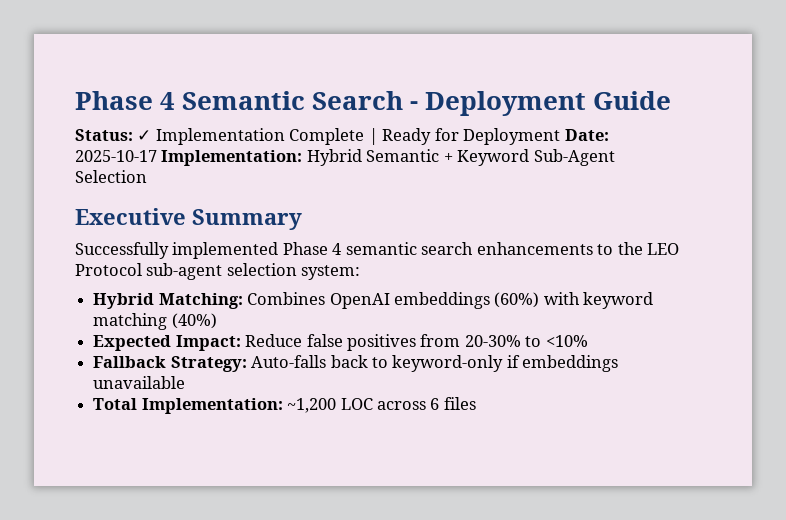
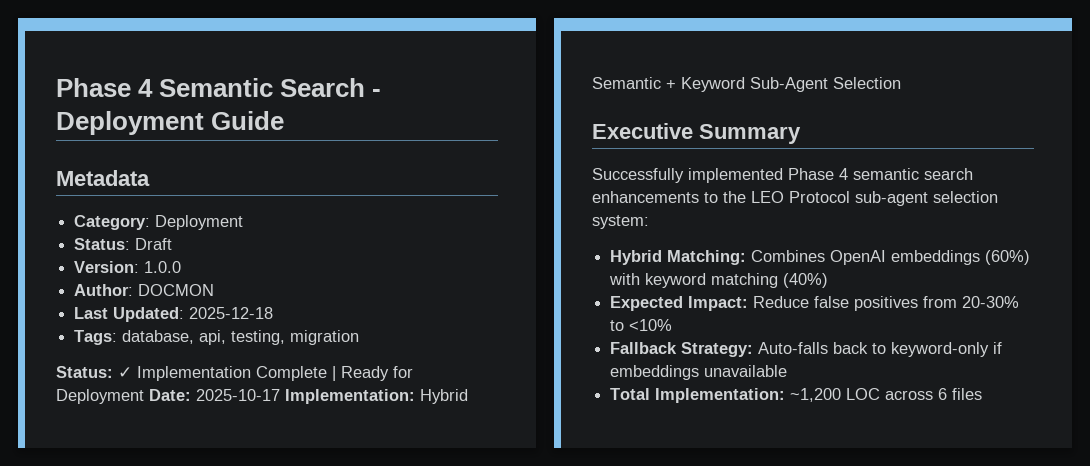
(672, 100) none -> [56,170,150,186] [74,215,244,230] [74,238,173,250] [74,261,182,273] [74,284,215,296] [74,307,274,322] [74,330,360,345] // Metadata // Category: Deployment // Status: Draft // Version: 1.0.0 // Author: DOCMON // Last Updated: 2025-12-18 // Tags: database, api, testing, migration

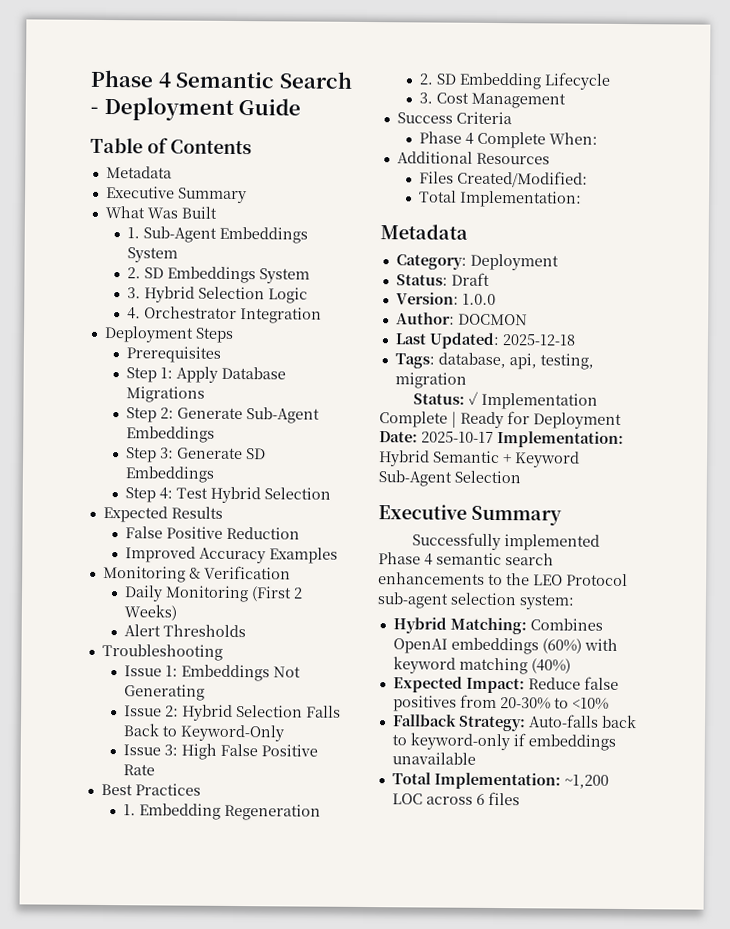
(285, 120) none -> [90,137,252,155] [105,165,172,179] [105,185,247,204] [104,205,217,219] [127,226,309,244] [127,247,179,263] [127,266,311,284] [127,286,309,304] [127,306,323,324] [103,325,234,343] [126,346,222,363] [126,366,287,383] [126,386,206,403] [126,407,321,424] [126,426,216,443] [126,447,267,463] [125,466,215,483] [125,486,332,504] [102,505,223,523] [125,526,301,540] [125,546,339,564] [102,565,291,583] [124,585,304,603] [124,604,178,621] [124,624,247,638] [101,643,223,661] [124,664,302,682] [124,684,206,701] [124,704,342,721] [123,723,285,742] [123,743,319,760] [123,764,156,776] [100,783,201,796] [123,803,322,821] [419,72,612,90] [419,92,567,109] [396,111,512,125] [419,131,599,149] [396,151,550,165] [419,170,589,188] [419,190,583,208] // Table of Contents // Metadata // Executive Summary // What Was Built // 1. Sub-Agent Embeddings System // 2. SD Embeddings System // 3. Hybrid Selection Logic // 4. Orchestrator Integration // Deployment Steps // Prerequisites // Step 1: Apply Database Migrations // Step 2: Generate Sub-Agent Embeddings // Step 3: Generate SD Embeddings // Step 4: Test Hybrid Selection // Expected Results // False Positive Reduction // Improved Accuracy Examples // Monitoring & Verification // Daily Monitoring (First 2 Weeks) // Alert Thresholds // Troubleshooting // Issue 1: Embeddings Not Generating // Issue 2: Hybrid Selection Falls Back to Keyword-Only // Issue 3: High False Positive Rate // Best Practices // 1. Embedding Regeneration // 2. SD Embedding Lifecycle // 3. Cost Management // Success Criteria // Phase 4 Complete When: // Additional Resources // Files Created/Modified: // Total Implementation:

